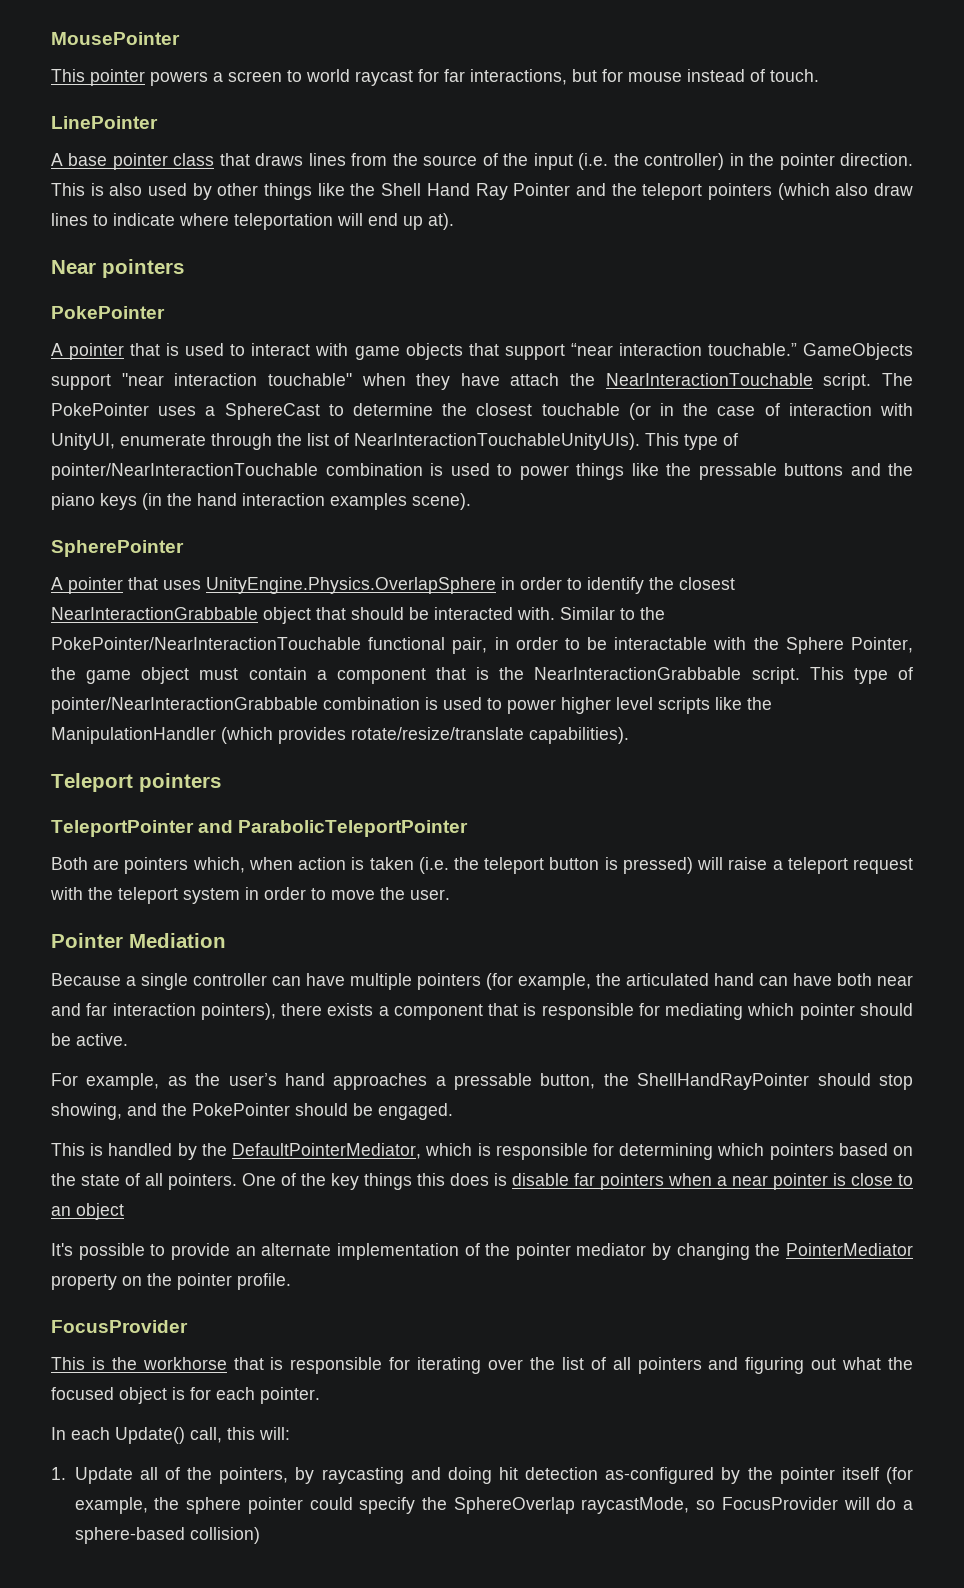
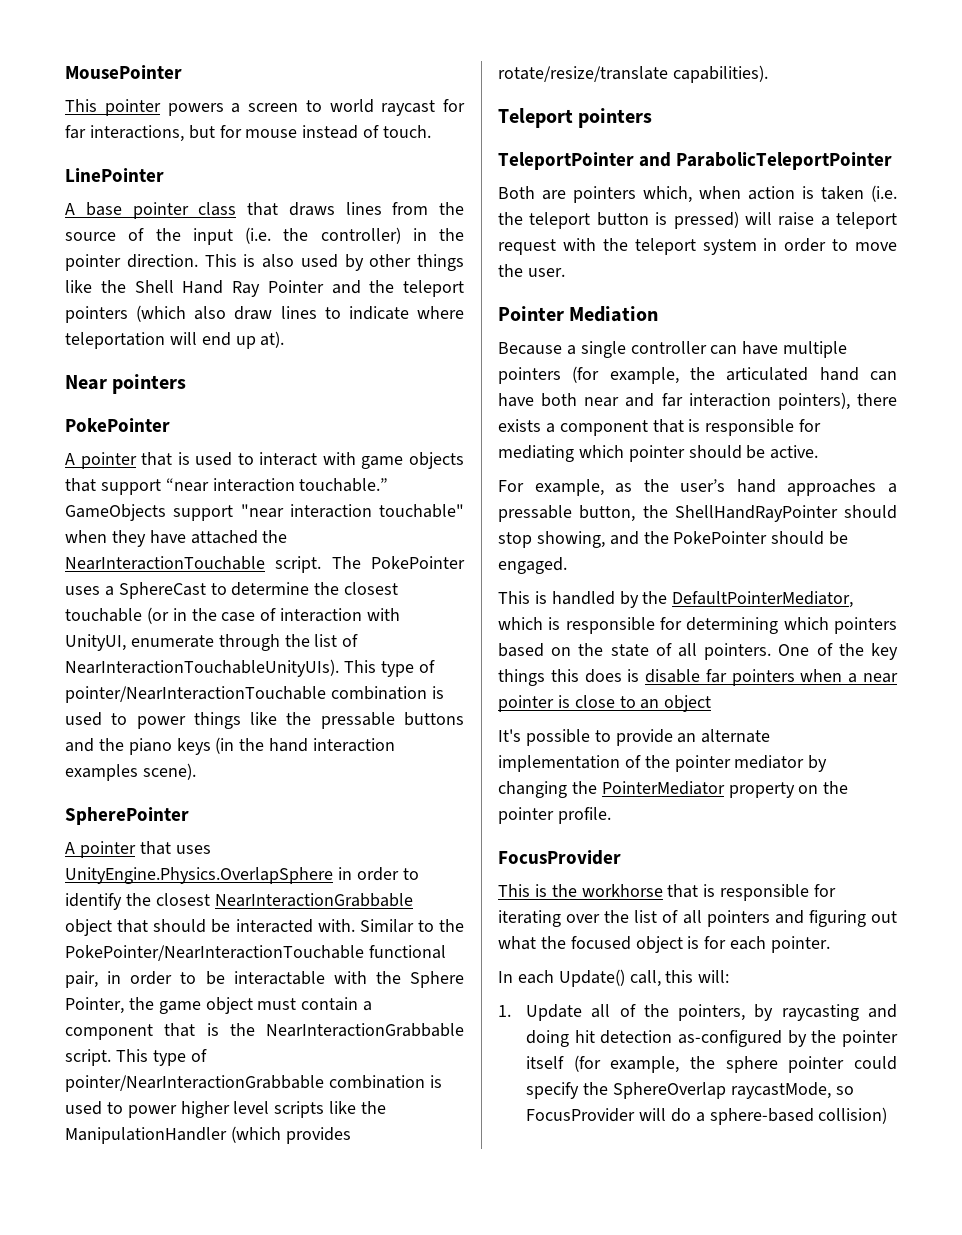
[510,373,560,386] attach -> [190,530,258,544] attached

